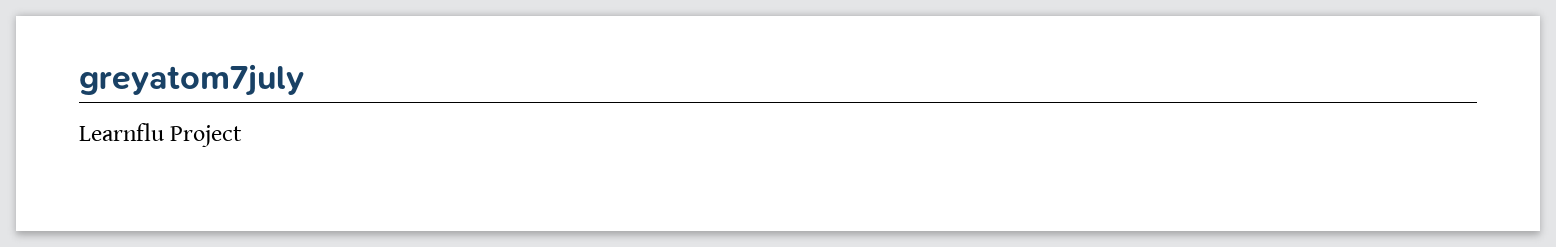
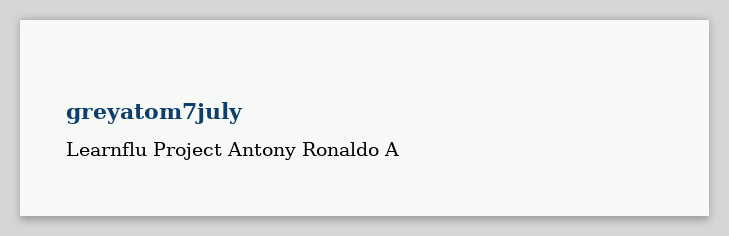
(243, 136) none -> [227,142,399,160] Antony Ronaldo A

